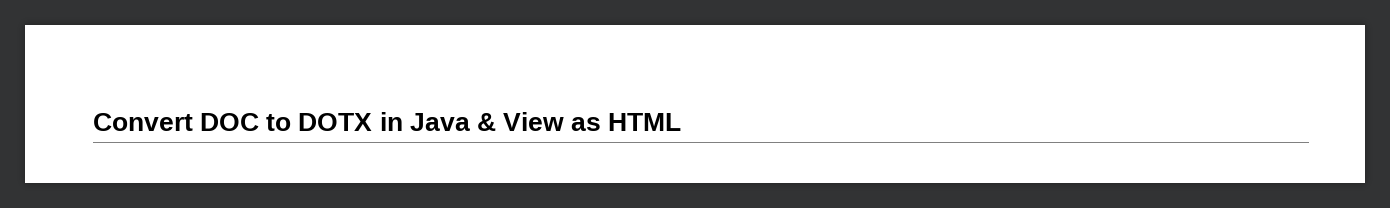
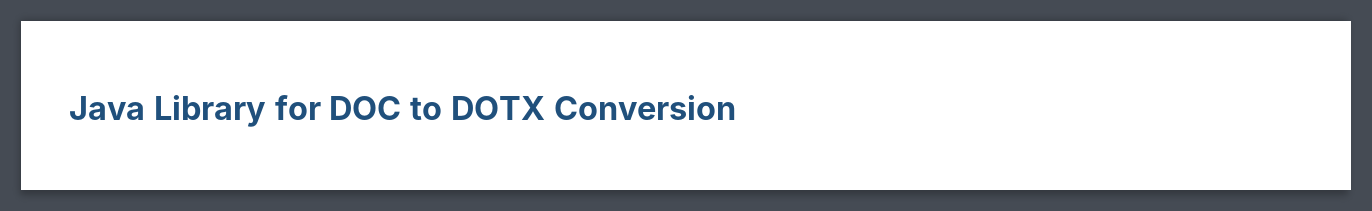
[93,112,682,131] Convert DOC to DOTX in Java & View as HTML -> [69,95,736,127] Java Library for DOC to DOTX Conversion

